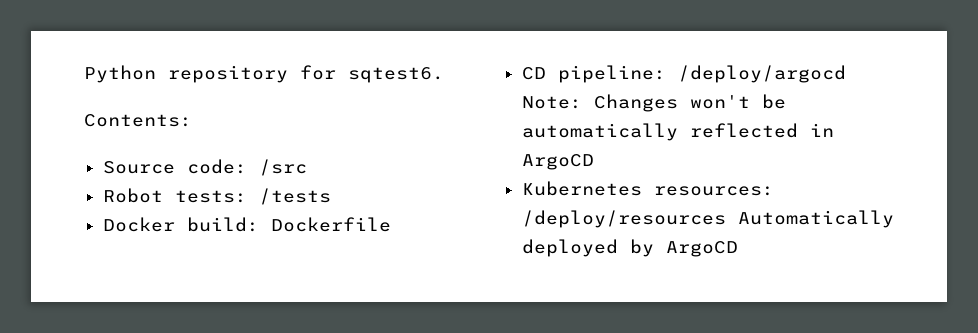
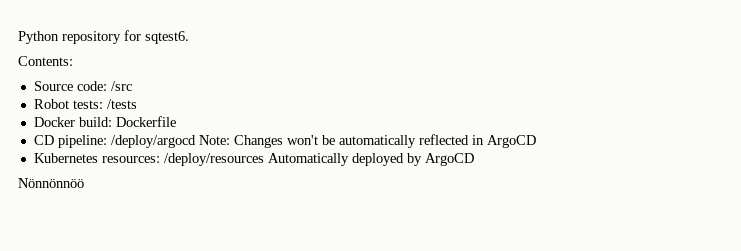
(738, 249) none -> [18,178,84,188] // Nönnönnöö

